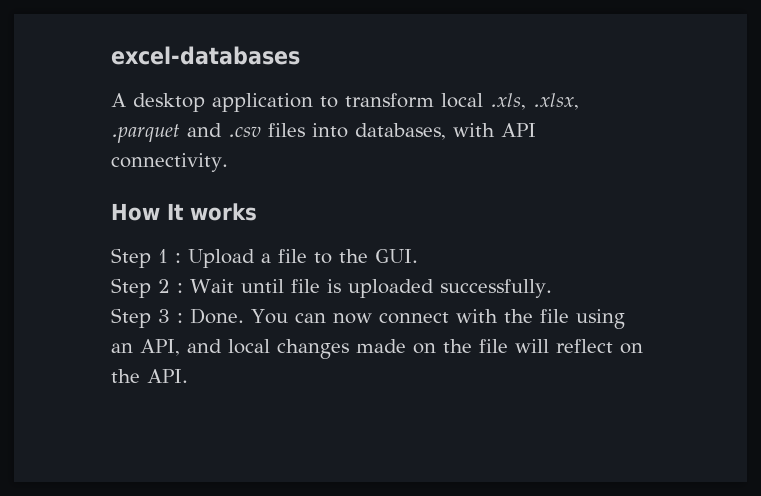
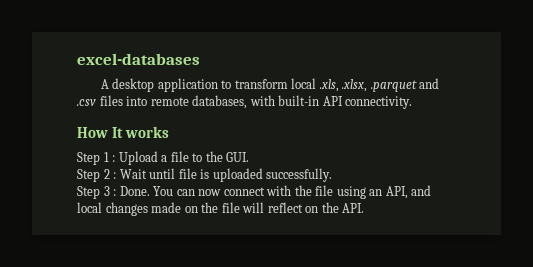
(348, 130) none -> [150,97,189,106] remote
(495, 130) none -> [278,95,320,106] built-in

